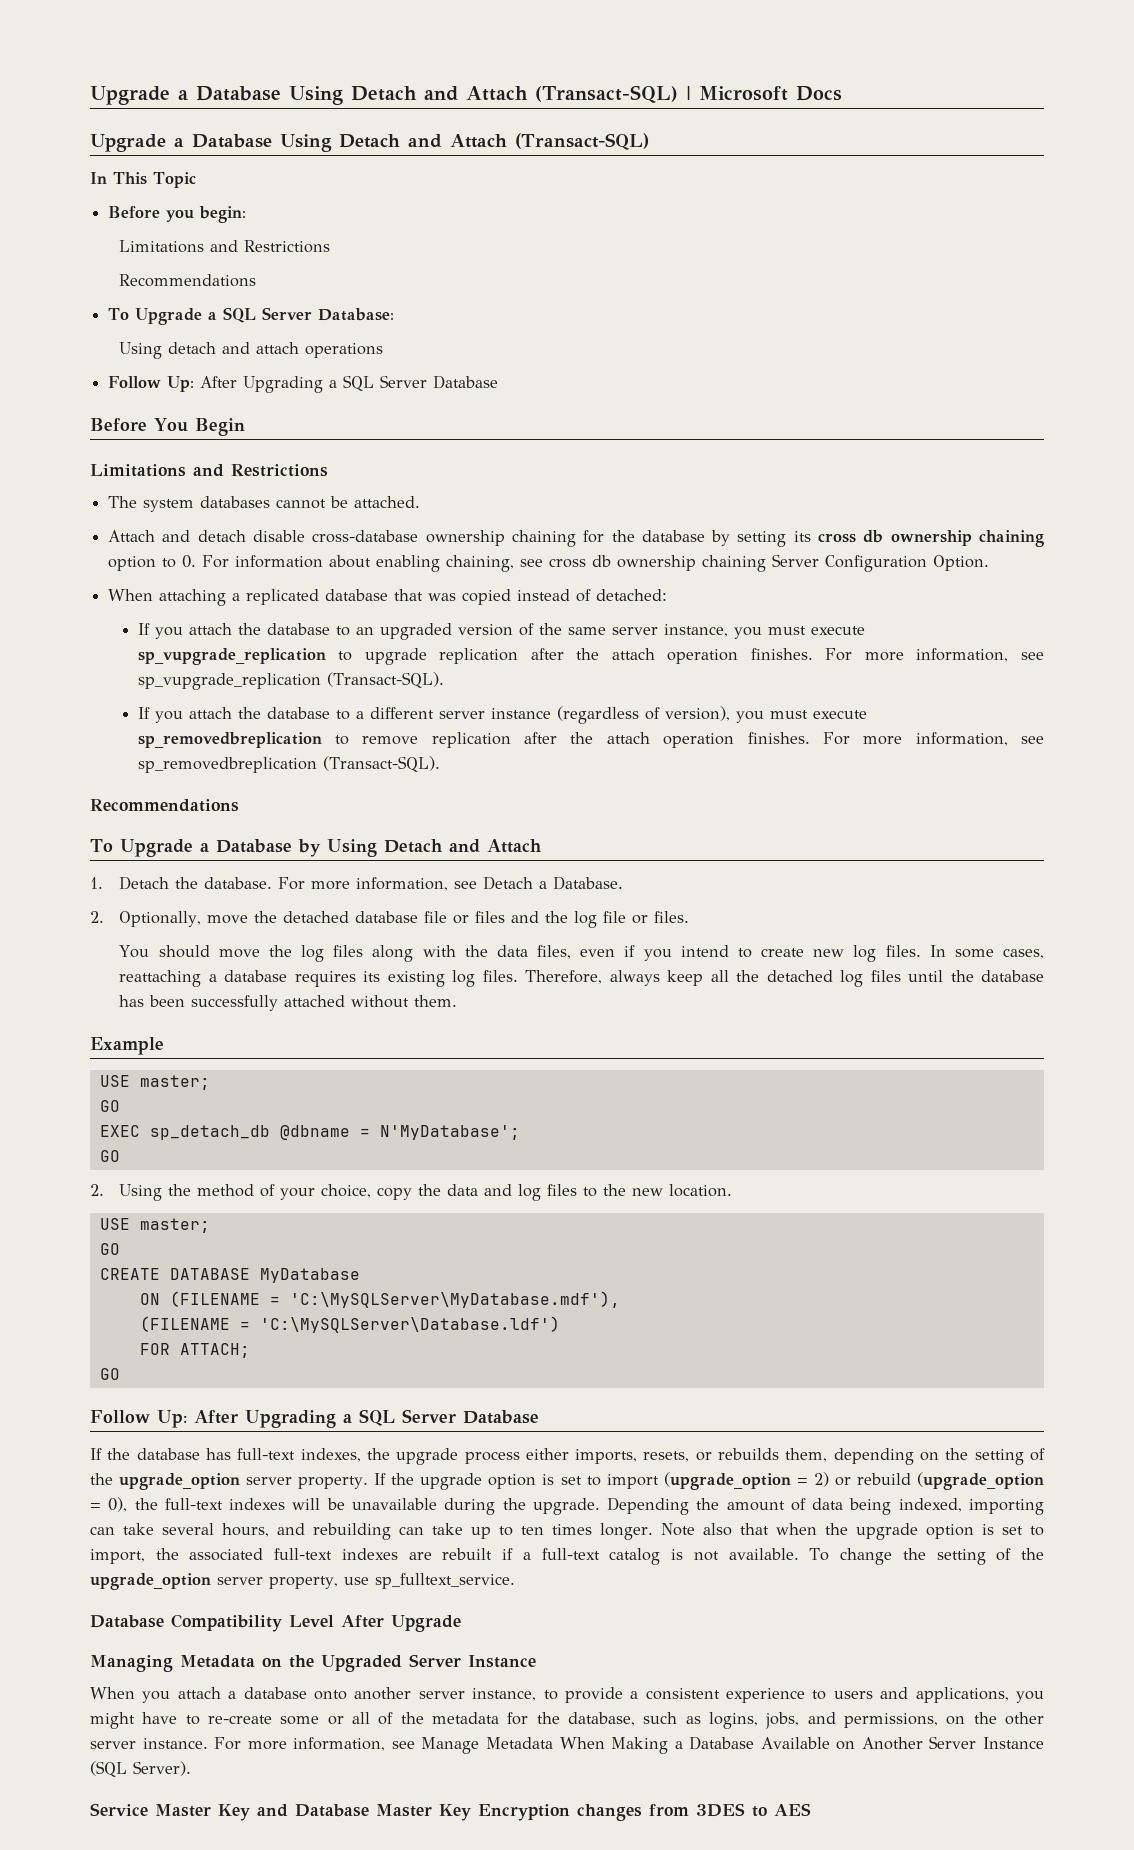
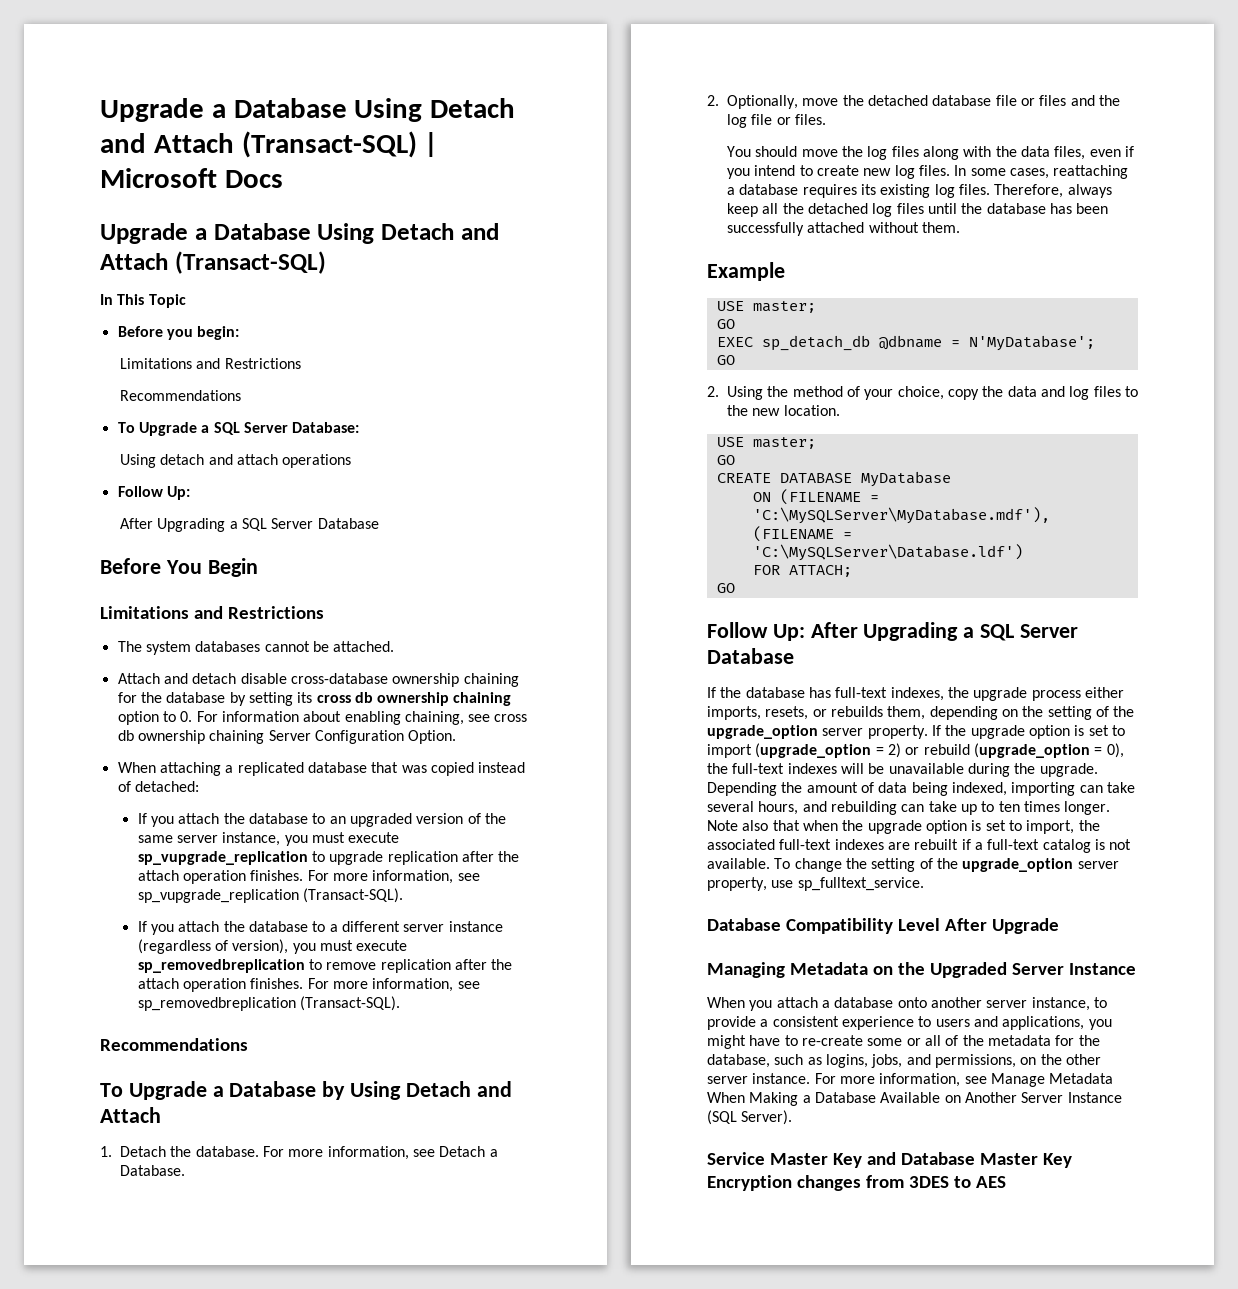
(195, 384) none -> (190, 493) //

